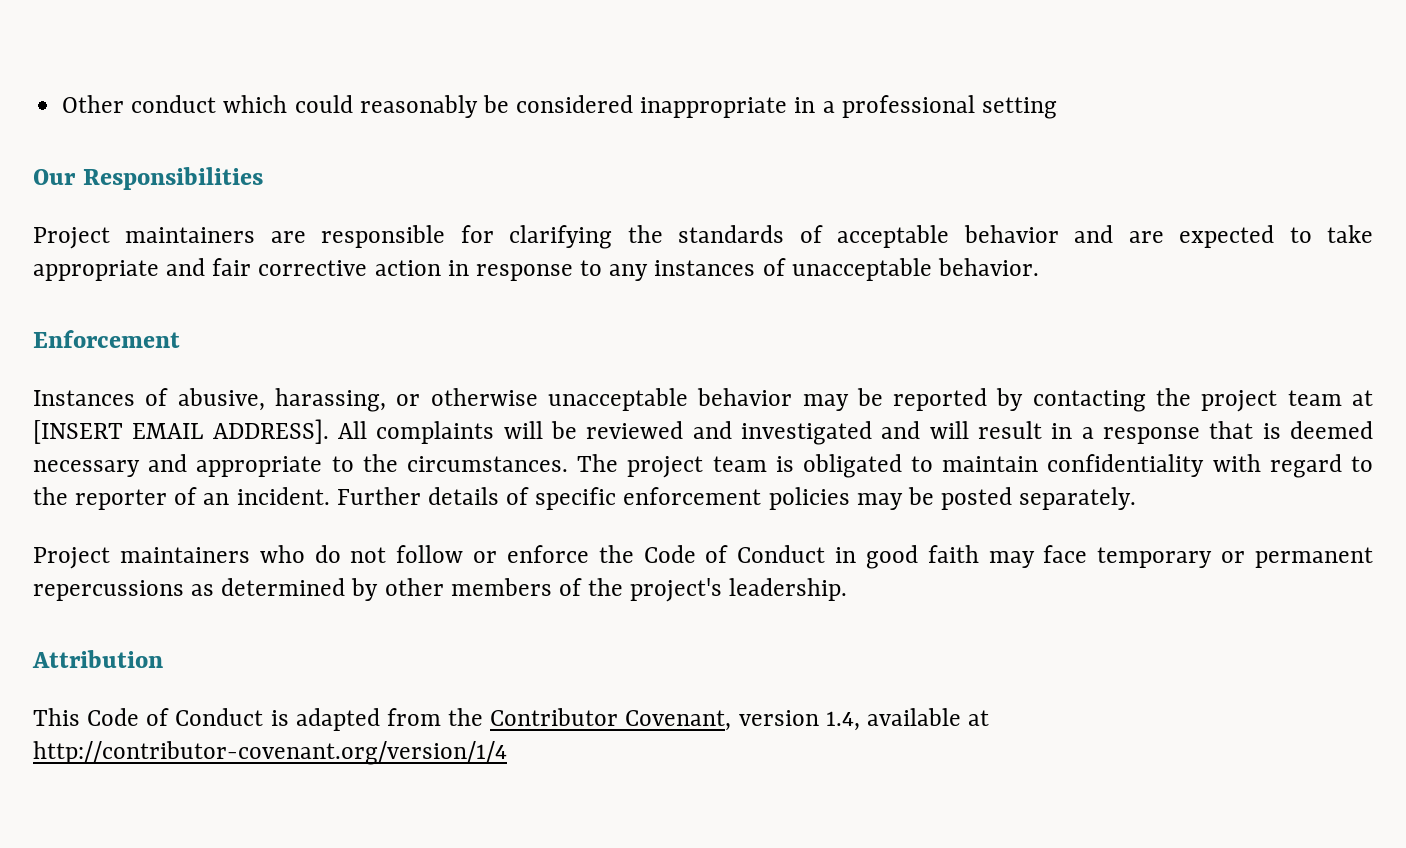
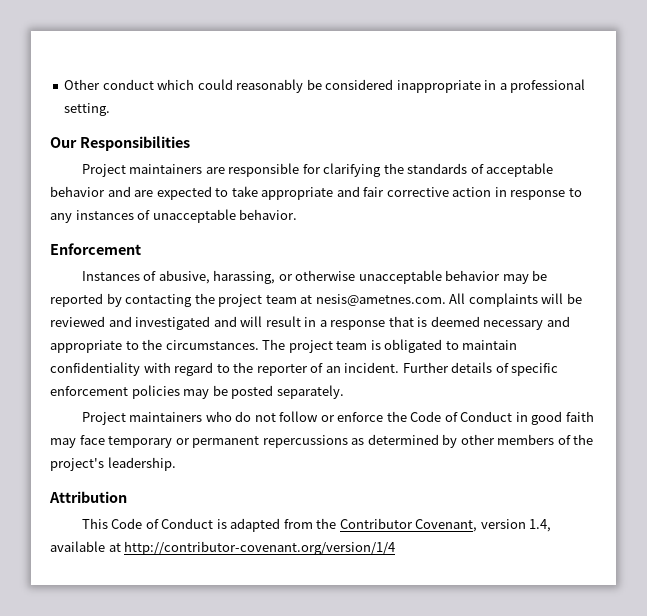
[981,97,1057,119] setting -> [64,103,111,116] setting.
[33,419,329,444] [INSERT EMAIL ADDRESS]. -> [315,294,446,306] nesis@ametnes.com.

